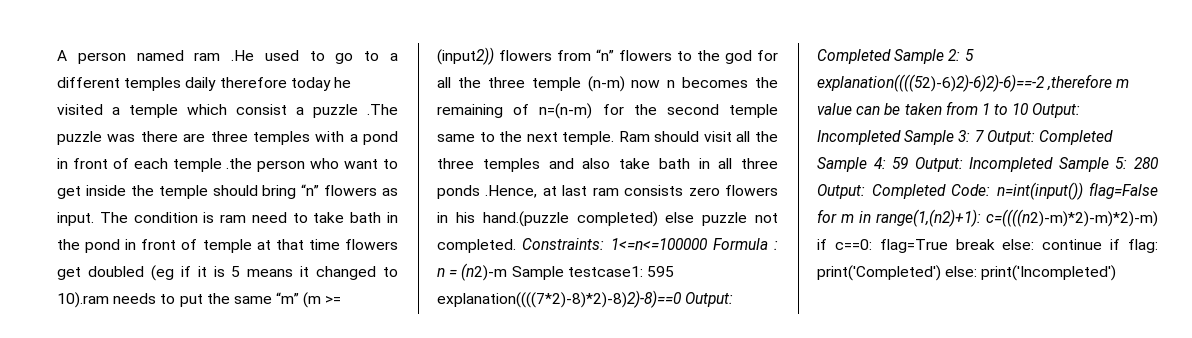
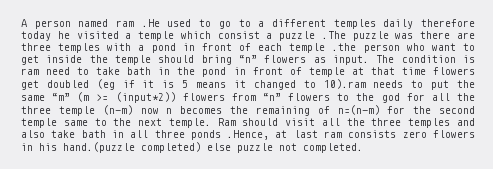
[437,47,494,65] (input2)) -> [115,92,176,103] (input*2))
[522,238,778,250] [437,263,674,281] [437,290,734,308] [817,49,974,64] [817,74,1130,92] [817,101,1081,118] [817,130,1113,145] [817,157,1159,172] [817,182,1158,200] [817,209,1158,227] [817,239,1158,253] [817,265,1117,281] Constraints: 1<=n<=100000 Formula : n = (n2)-m Sample testcase1: 595 explanation((((7*2)-8)*2)-8)2)-8)==0 Output: Completed Sample 2: 5 explanation((((52)-6)2)-6)2)-6)==-2 ,therefore m value can be taken from 1 to 10 Output: Incompleted Sample 3: 7 Output: Completed Sample 4: 59 Output: Incompleted Sample 5: 280 Output: Completed Code: n=int(input()) flag=False for m in range(1,(n2)+1): c=((((n2)-m)*2)-m)*2)-m) if c==0: flag=True break else: continue if flag: print('Completed') else: print('Incompleted') -> (363, 148) none

